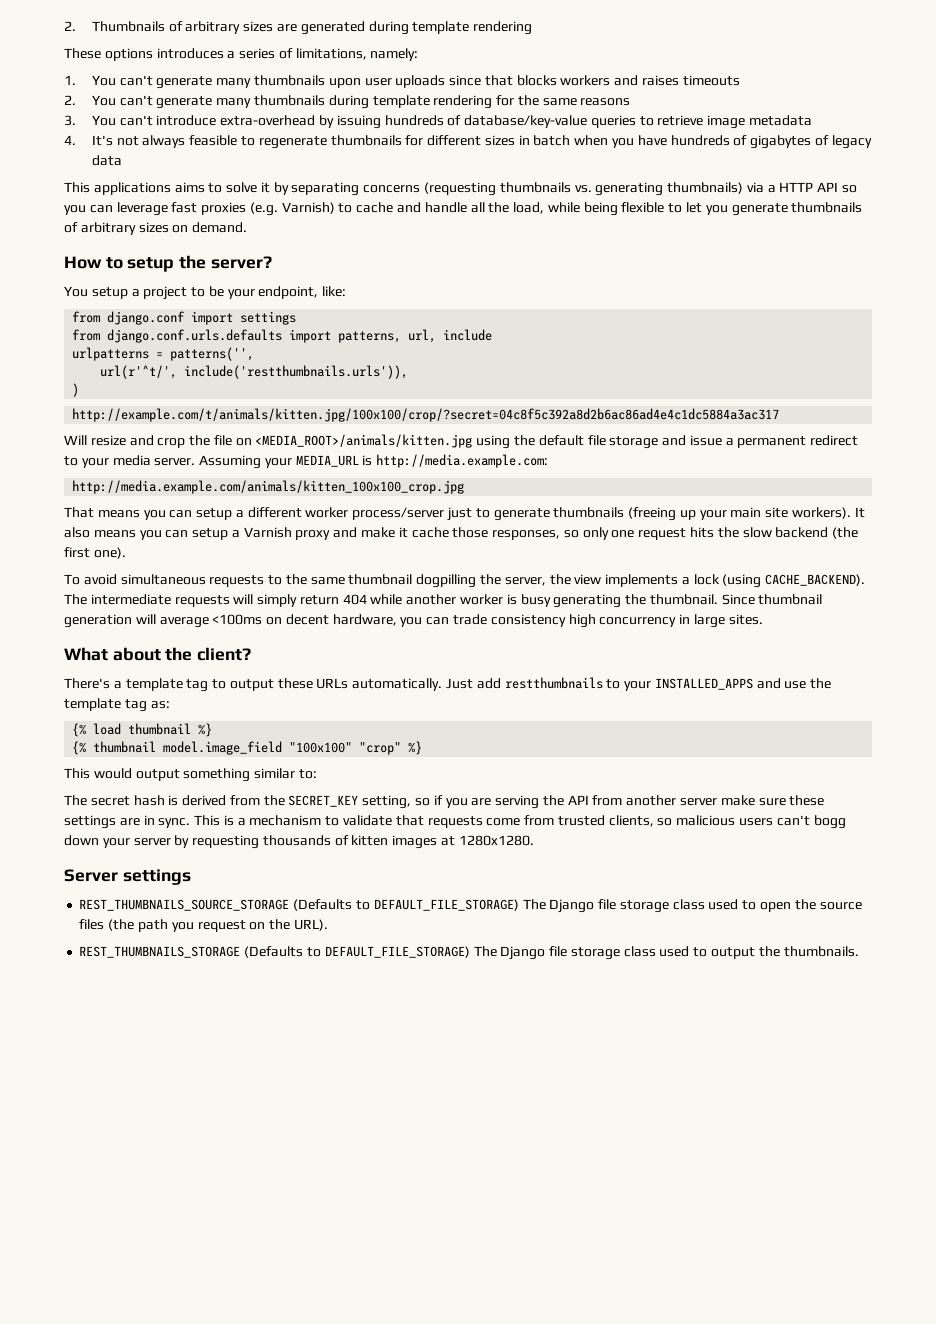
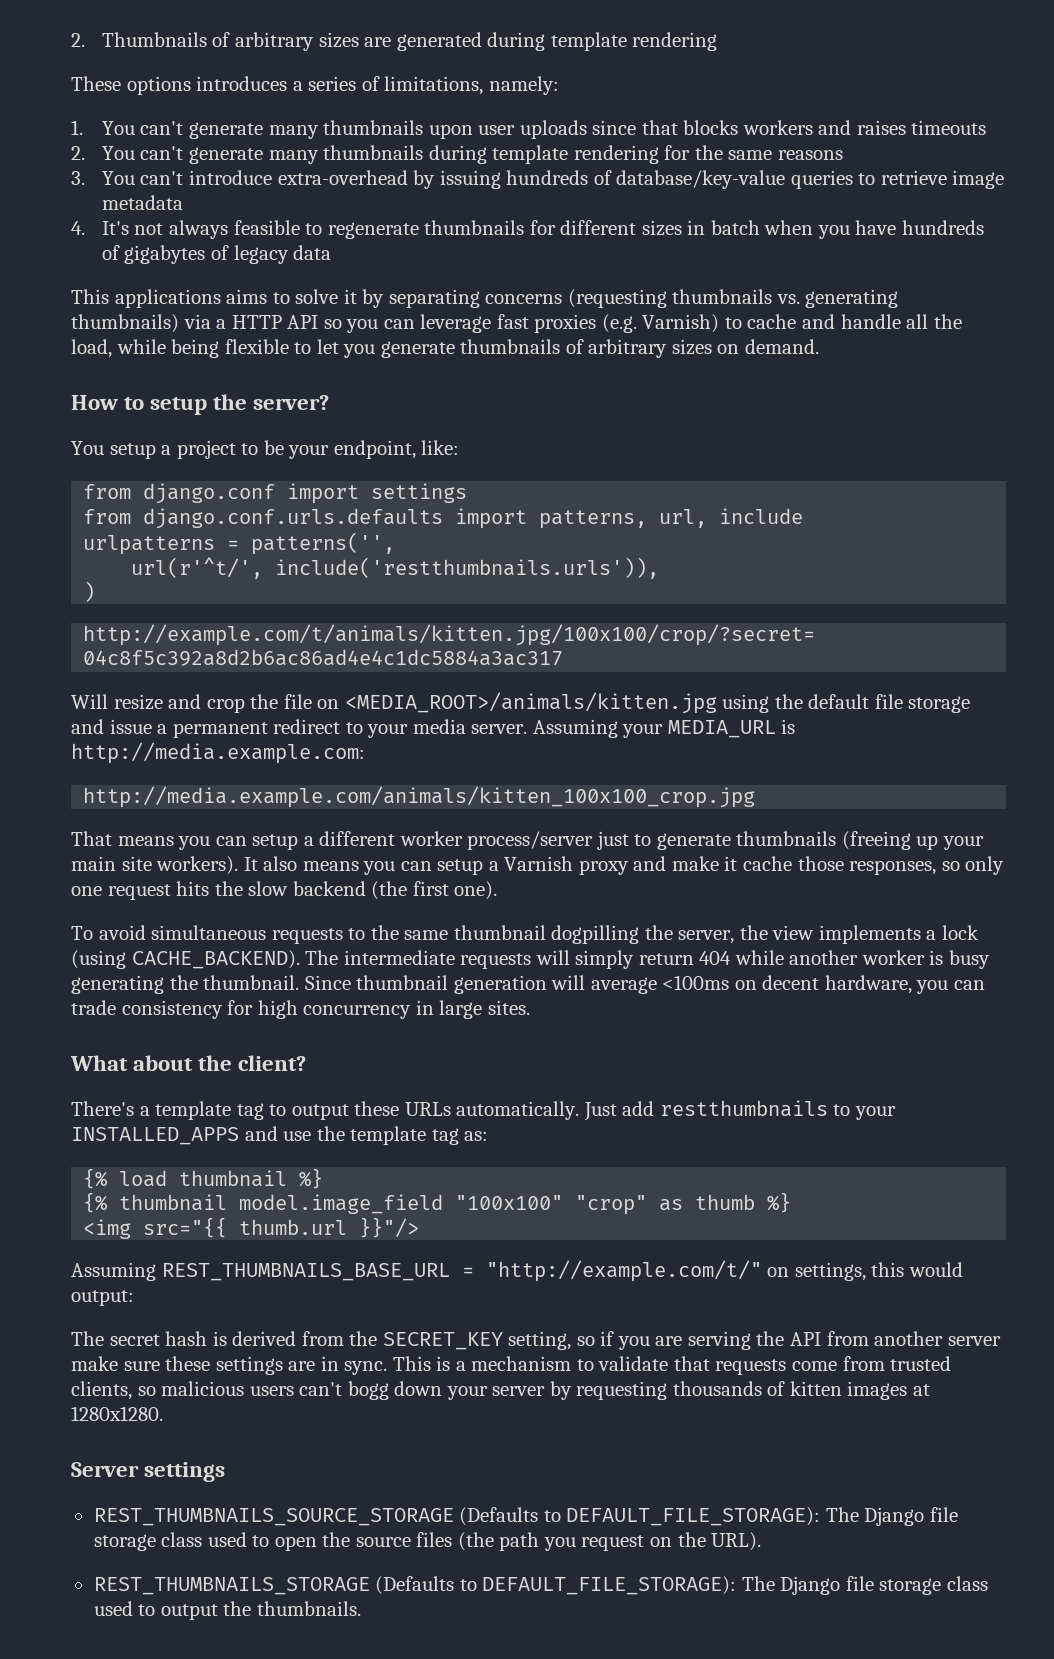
(566, 620) none -> [227,1000,254,1015] for
[408,741,423,755] [64,768,317,782] %} // This would output something similar to: -> [659,1192,792,1213] [83,1217,420,1239] [71,1260,963,1282] [71,1290,134,1306] as thumb %} // <img src="{{ thumb.url }}"/> // Assuming REST_THUMBNAILS_BASE_URL = "http://example.com/t/" on settings, this would output:
[373,899,519,911] DEFAULT_FILE_STORAGE) -> [566,1507,821,1526] DEFAULT_FILE_STORAGE):
[324,946,470,958] DEFAULT_FILE_STORAGE) -> [482,1576,737,1595] DEFAULT_FILE_STORAGE):

